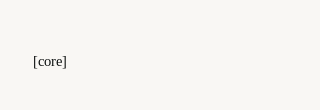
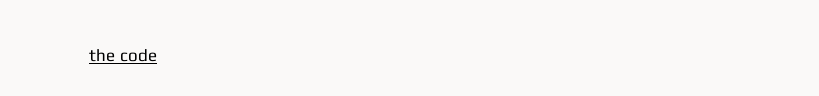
[33,56,67,69] [core] -> [89,49,157,62] the code

